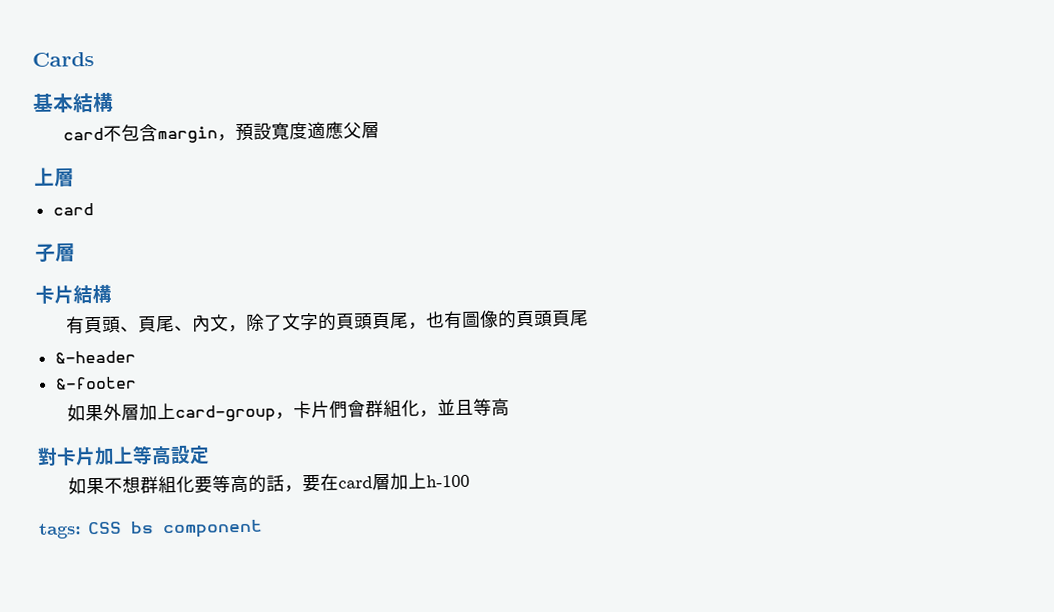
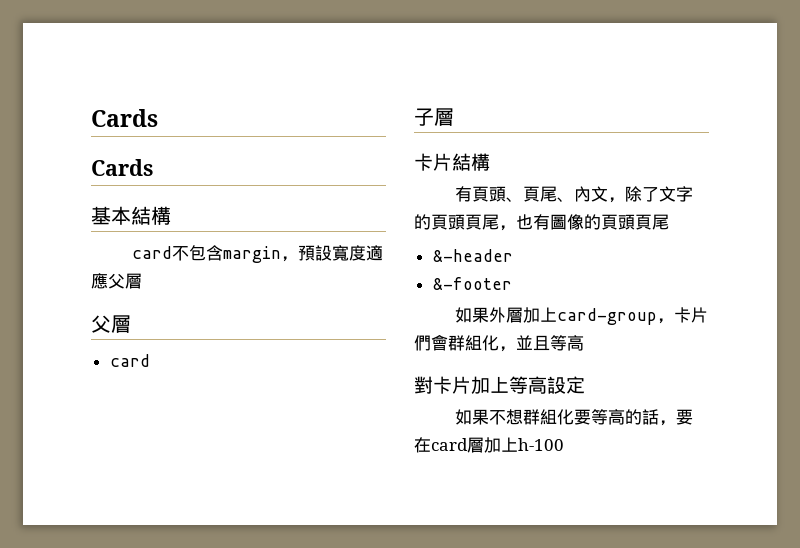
[32,52,95,67] Cards -> [91,109,158,127] [91,159,153,176] Cards // Cards
[34,167,55,186] 上 -> [91,315,111,333] 父
[38,519,263,539] // tags: CSS bs component -> (564, 444) none

